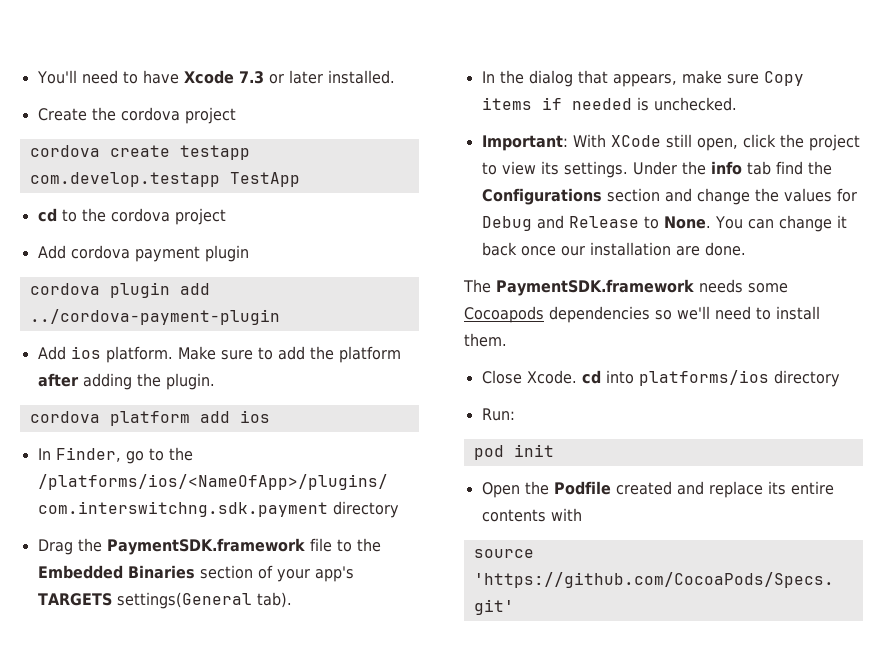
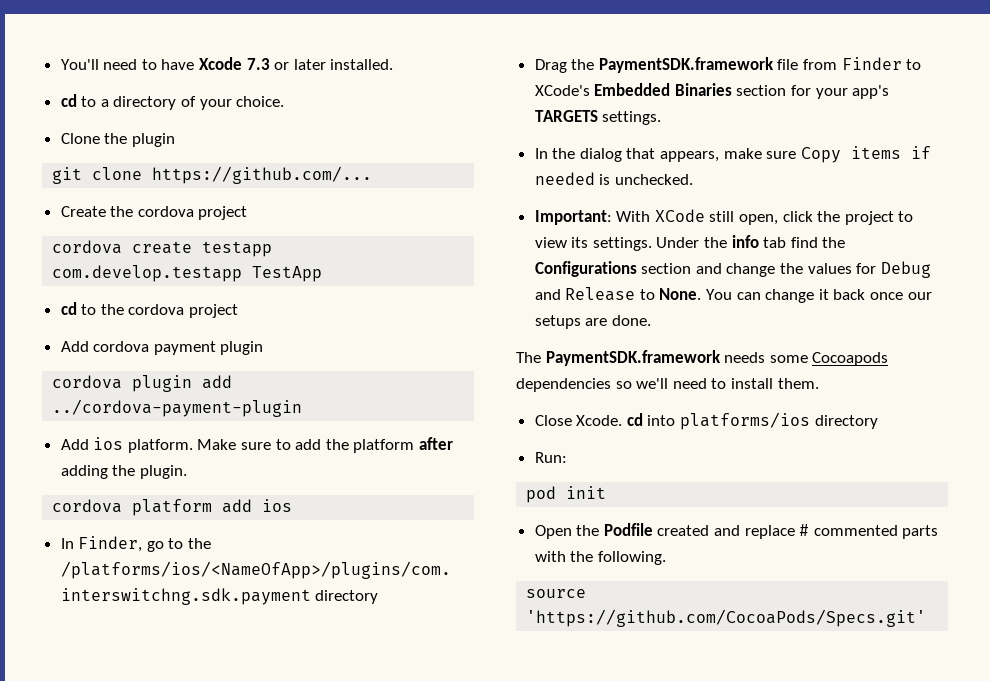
(395, 77) none -> [60,94,285,110] [60,133,175,147] [52,166,373,184] // cd to a directory of your choice. // Clone the plugin // git clone https://github.com/...
[336,538,381,552] to the -> [803,57,922,70] [534,85,590,96] from Finder to XCode's
[257,565,273,579] of -> [791,85,812,96] for
[116,592,292,609] settings(General tab). -> [602,111,662,125] settings.
[589,242,671,256] installation -> [534,315,581,329] setups
[767,481,834,495] [481,509,546,522] its entire contents -> [799,524,939,539] # commented parts
(582, 514) none -> [570,551,666,565] the following.

